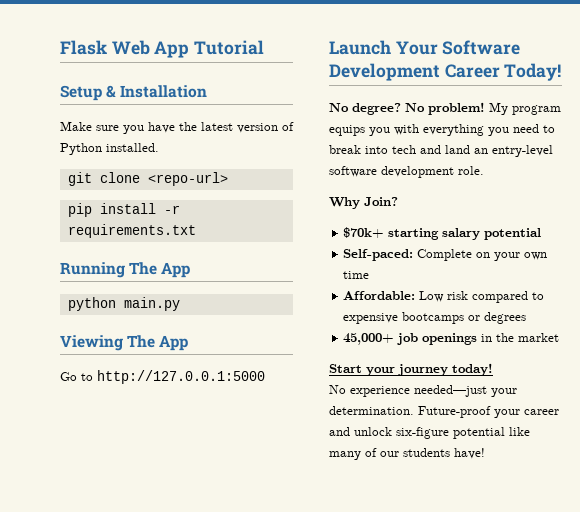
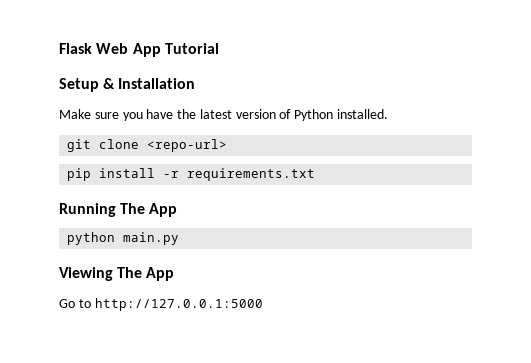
[329,40,521,55] [329,63,562,81] [329,102,561,115] [329,124,555,136] [329,145,553,157] [329,166,484,178] [329,197,398,209] [343,227,542,240] [343,249,548,261] [343,271,370,279] [343,291,545,303] [343,312,527,324] [343,333,560,345] [329,363,493,376] [329,385,517,397] [329,406,559,418] [329,427,530,439] [329,448,485,460] // Launch Your Software Development Career Today! // No degree? No problem! My program equips you with everything you need to break into tech and land an entry-level software development role. // Why Join? // $70k+ starting salary potential // Self-paced: Complete on your own time // Affordable: Low risk compared to expensive bootcamps or degrees // 45,000+ job openings in the market // Start your journey today! // No experience needed—just your determination. Future-proof your career and unlock six-figure potential like many of our students have! -> (263, 304) none

